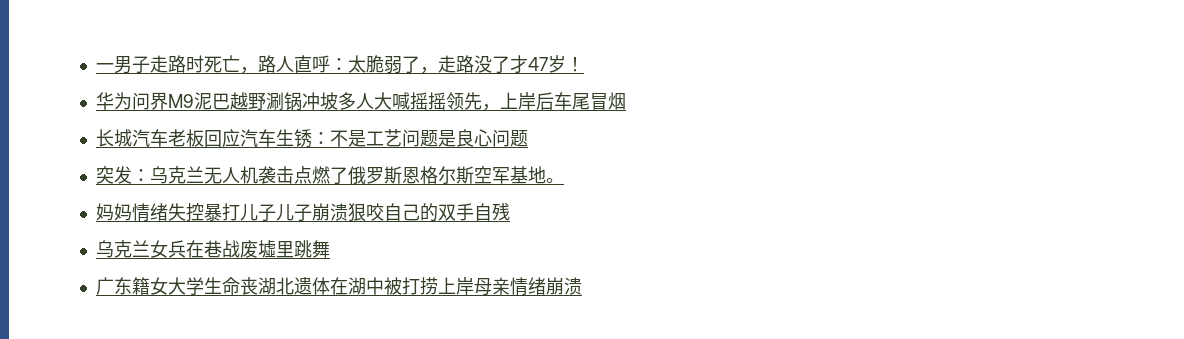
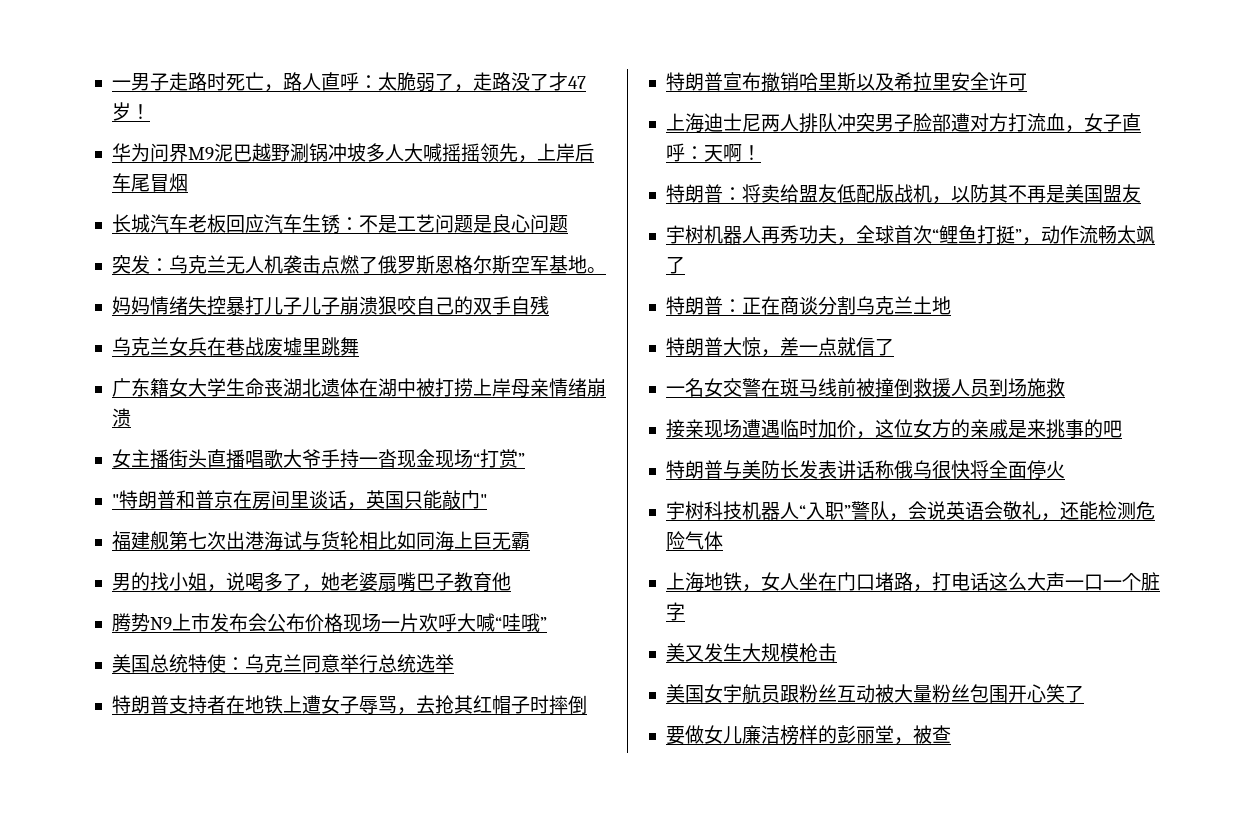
(582, 286) none -> [111,449,525,469] [111,490,487,510] [111,531,530,551] [111,572,511,592] [111,613,547,632] [111,654,454,673] [111,695,587,715] [665,72,1027,92] [665,113,1141,133] [665,143,761,162] [665,184,1141,204] [665,225,1155,245] [665,256,685,274] [665,296,951,315] [665,337,894,357] [665,378,1065,398] [665,419,1122,439] [665,460,1065,479] [665,501,1155,521] [665,531,723,550] [665,572,1160,592] [665,602,685,621] [665,643,837,662] [665,684,1084,703] [665,725,951,745] // 女主播街头直播唱歌大爷手持一沓现金现场“打赏” // "特朗普和普京在房间里谈话，英国只能敲门" // 福建舰第七次出港海试与货轮相比如同海上巨无霸 // 男的找小姐，说喝多了，她老婆扇嘴巴子教育他 // 腾势N9上市发布会公布价格现场一片欢呼大喊“哇哦” // 美国总统特使：乌克兰同意举行总统选举 // 特朗普支持者在地铁上遭女子辱骂，去抢其红帽子时摔倒 // 特朗普宣布撤销哈里斯以及希拉里安全许可 // 上海迪士尼两人排队冲突男子脸部遭对方打流血，女子直呼：天啊！ // 特朗普：将卖给盟友低配版战机，以防其不再是美国盟友 // 宇树机器人再秀功夫，全球首次“鲤鱼打挺”，动作流畅太飒了 // 特朗普：正在商谈分割乌克兰土地 // 特朗普大惊，差一点就信了 // 一名女交警在斑马线前被撞倒救援人员到场施救 // 接亲现场遭遇临时加价，这位女方的亲戚是来挑事的吧 // 特朗普与美防长发表讲话称俄乌很快将全面停火 // 宇树科技机器人“入职”警队，会说英语会敬礼，还能检测危险气体 // 上海地铁，女人坐在门口堵路，打电话这么大声一口一个脏字 // 美又发生大规模枪击 // 美国女宇航员跟粉丝互动被大量粉丝包围开心笑了 // 要做女儿廉洁榜样的彭丽堂，被查

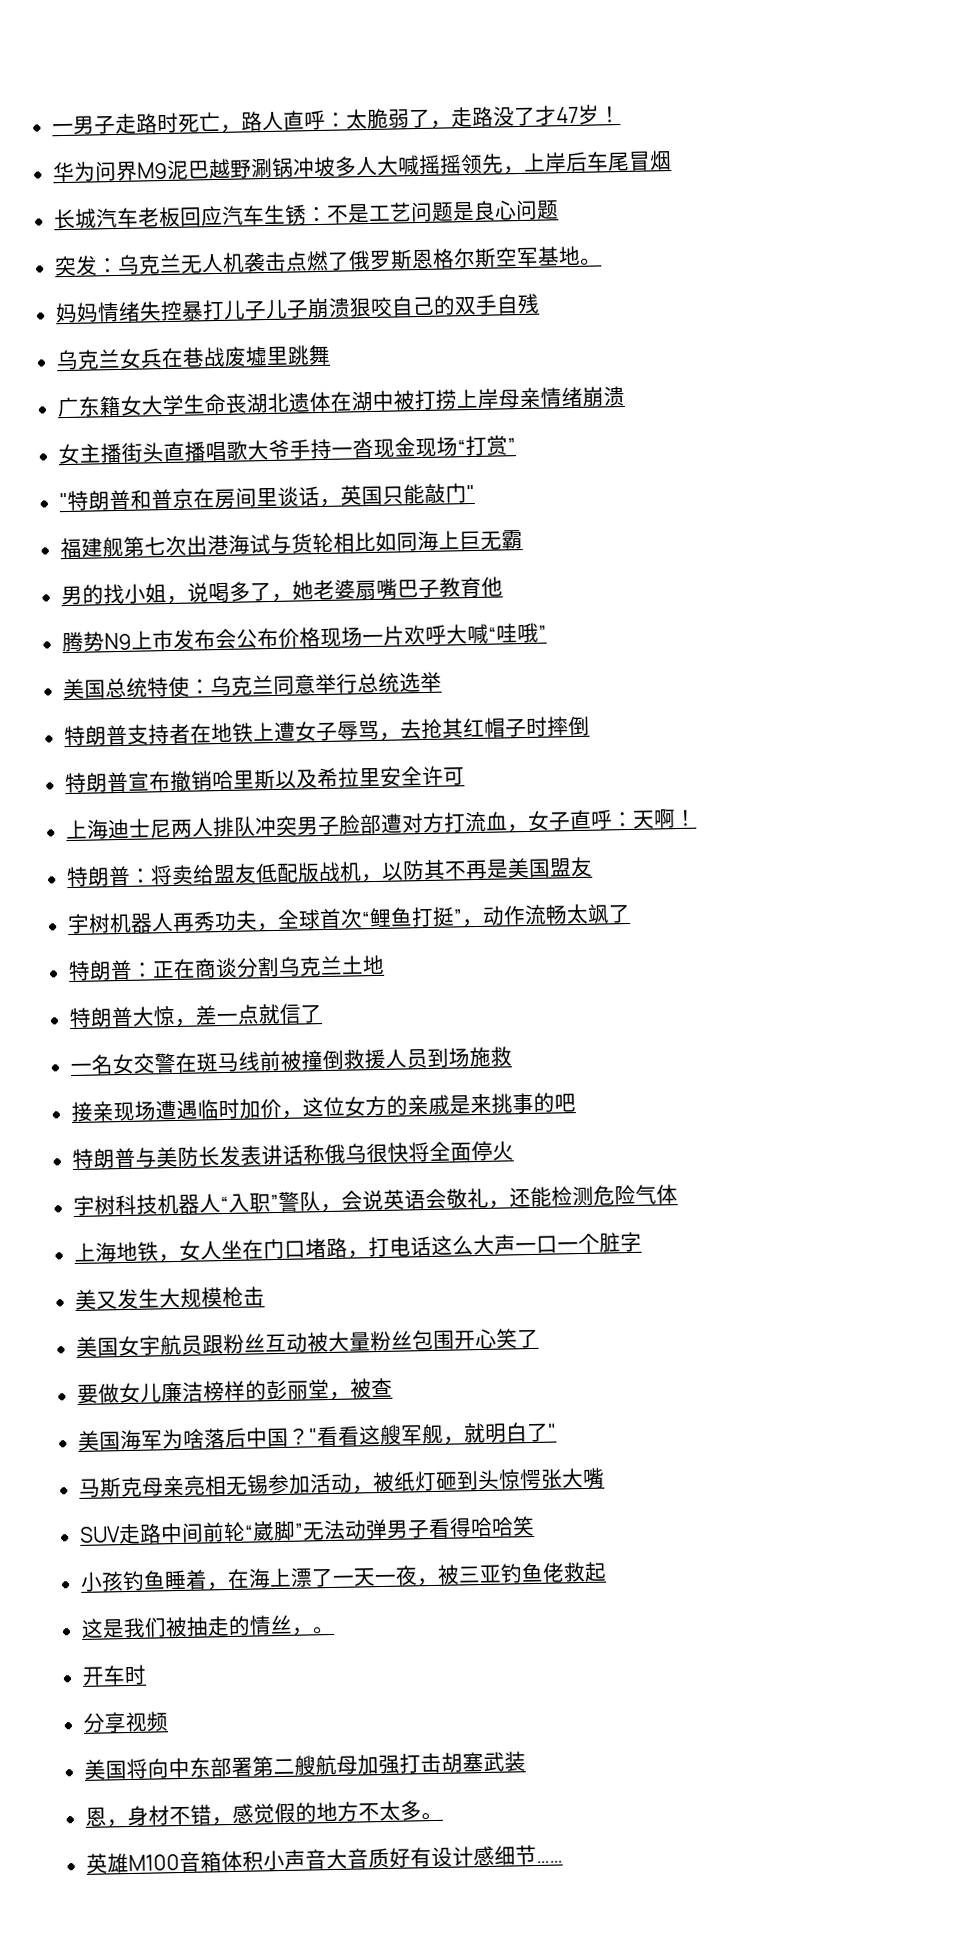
(951, 734) none -> [77,1422,557,1451] [78,1467,605,1498] [78,1515,535,1545] [79,1561,607,1592] [80,1614,335,1639] [81,1664,147,1686] [82,1711,169,1734] [83,1751,526,1780] [84,1800,443,1828] [85,1845,563,1874] // 美国海军为啥落后中国？"看看这艘军舰，就明白了" // 马斯克母亲亮相无锡参加活动，被纸灯砸到头惊愕张大嘴 // SUV走路中间前轮“崴脚”无法动弹男子看得哈哈笑 // 小孩钓鱼睡着，在海上漂了一天一夜，被三亚钓鱼佬救起 // 这是我们被抽走的情丝，。 // 开车时 // 分享视频 // 美国将向中东部署第二艘航母加强打击胡塞武装 // 恩，身材不错，感觉假的地方不太多。 // 英雄M100音箱体积小声音大音质好有设计感细节……

